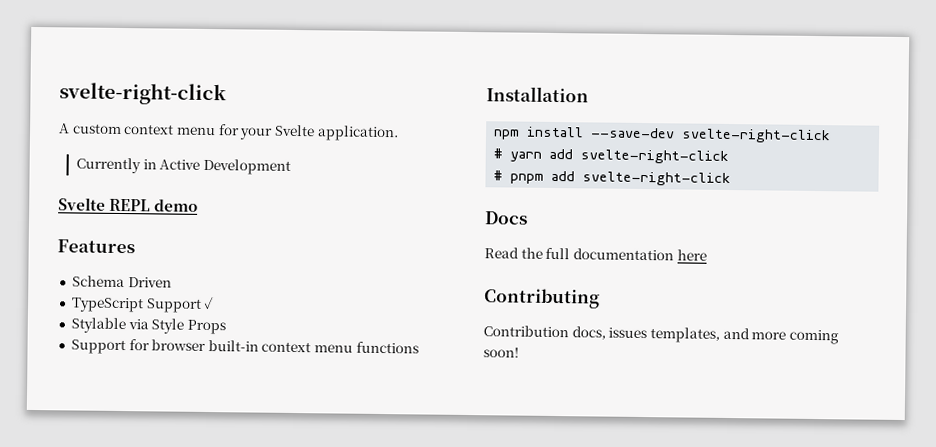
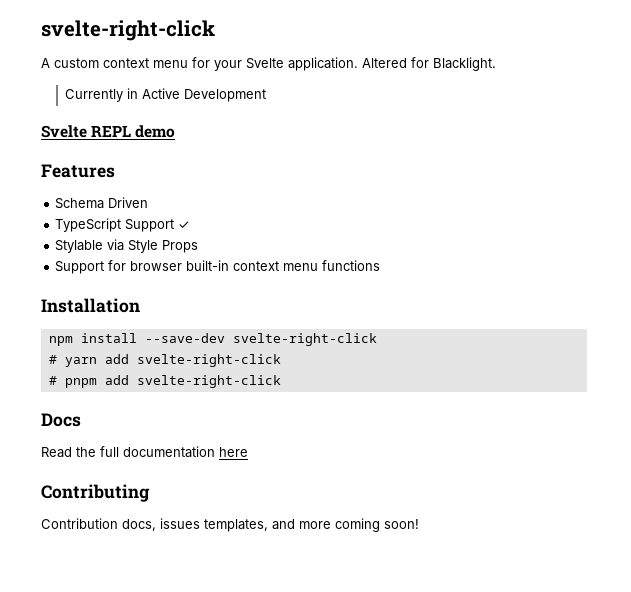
(399, 133) none -> [362,57,496,71] Altered for Blacklight.

